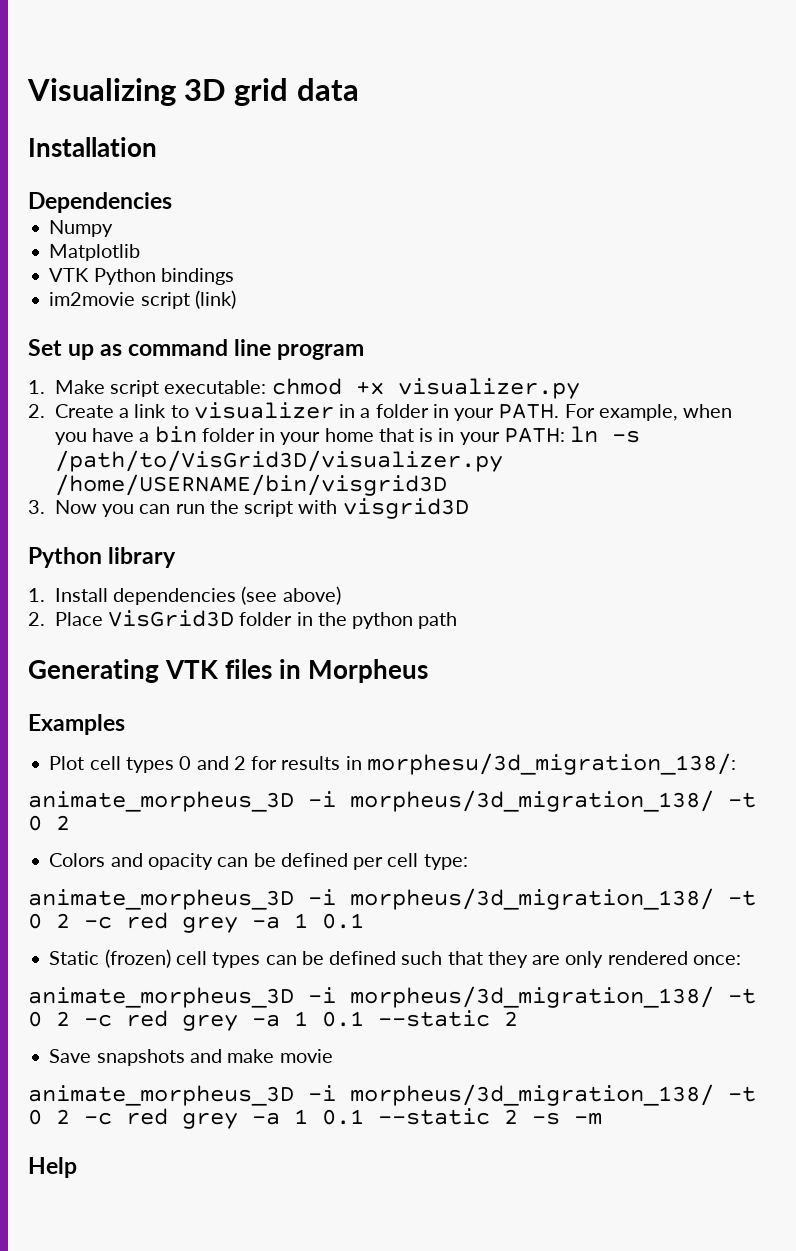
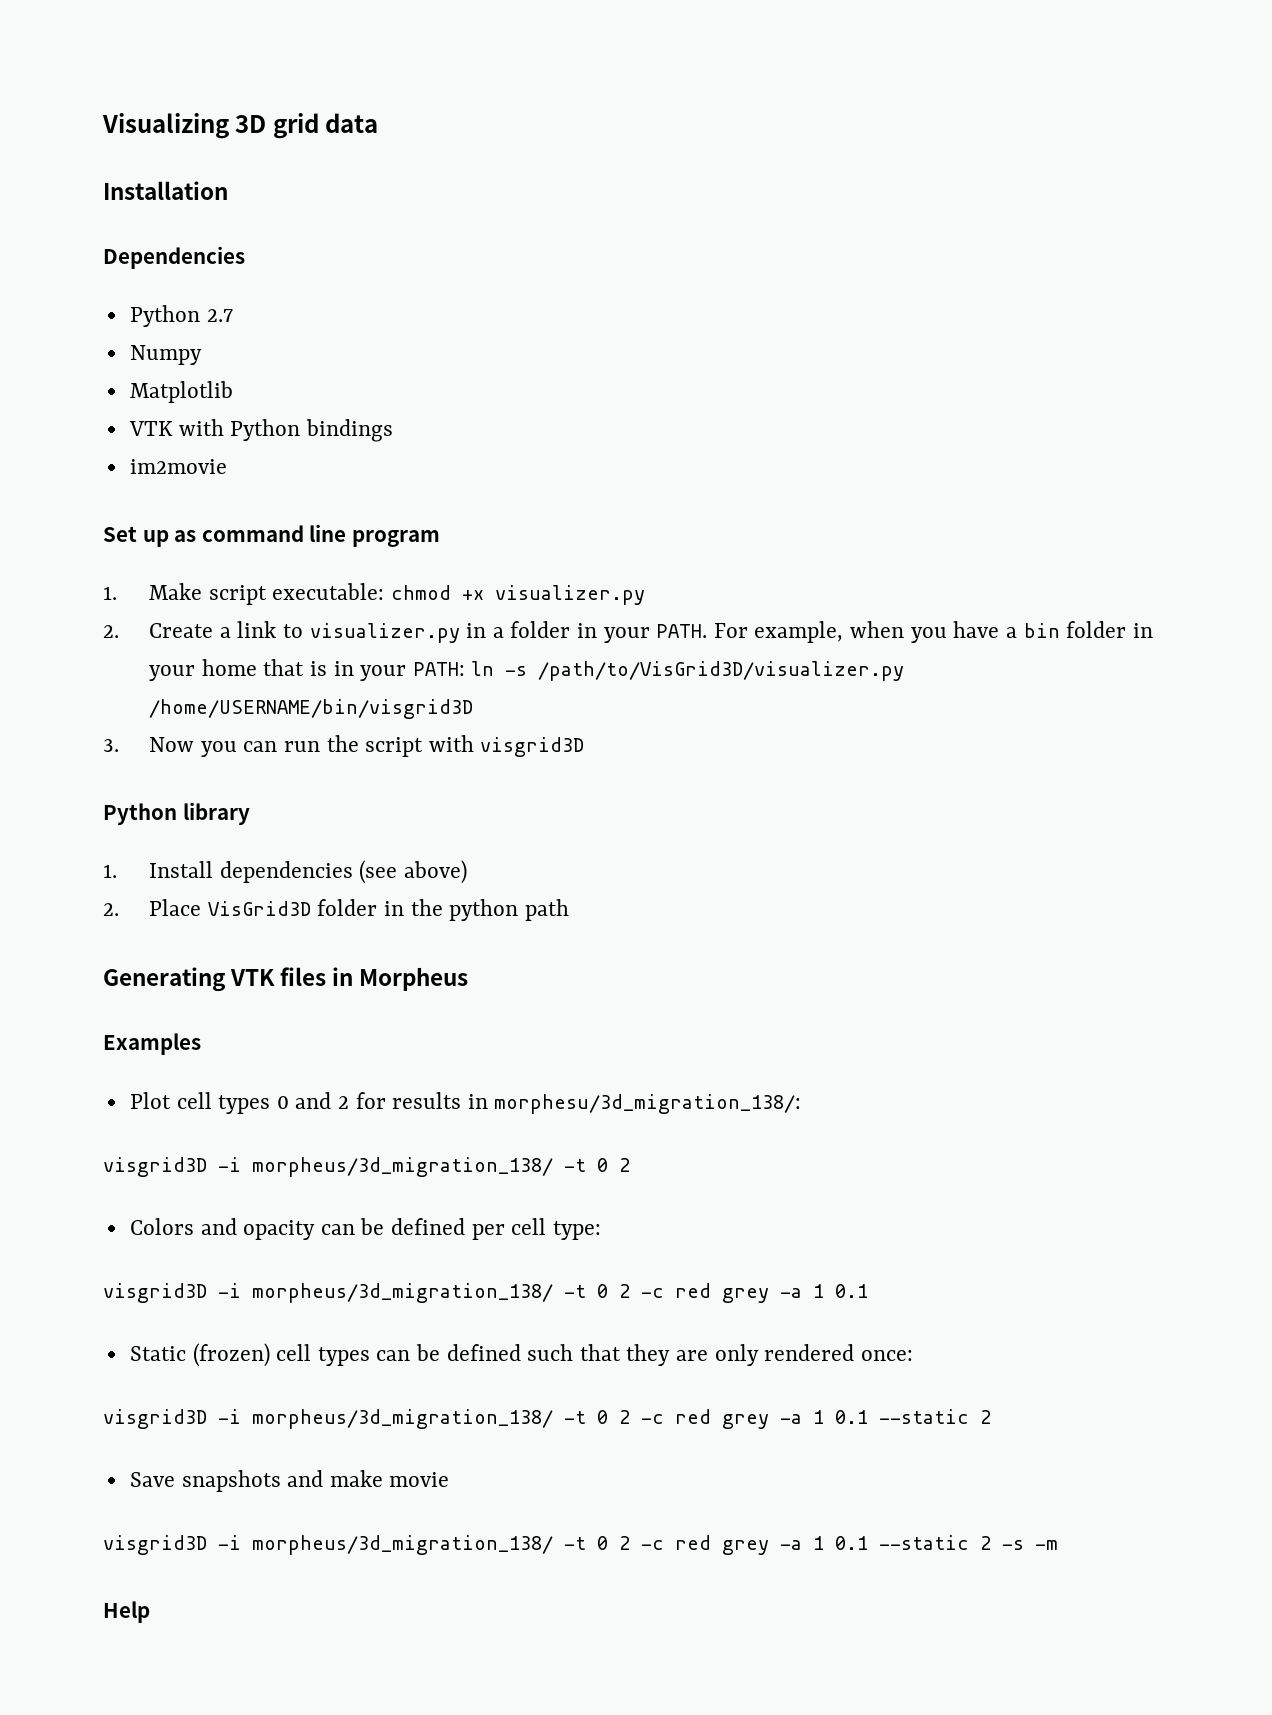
(172, 202) none -> [129,305,233,327] // Python 2.7
(90, 275) none -> [178,419,224,436] with
[140,290,236,309] script (link) -> (227, 466) none
[193,402,334,419] visualizer -> [309,623,460,643] visualizer.py
[28,791,294,812] animate_morpheus_3D -> [103,1157,207,1177] visgrid3D
[28,889,294,910] animate_morpheus_3D -> [103,1283,207,1303] visgrid3D
[28,987,294,1008] animate_morpheus_3D -> [103,1409,207,1429] visgrid3D
[28,1085,294,1106] animate_morpheus_3D -> [103,1535,207,1555] visgrid3D

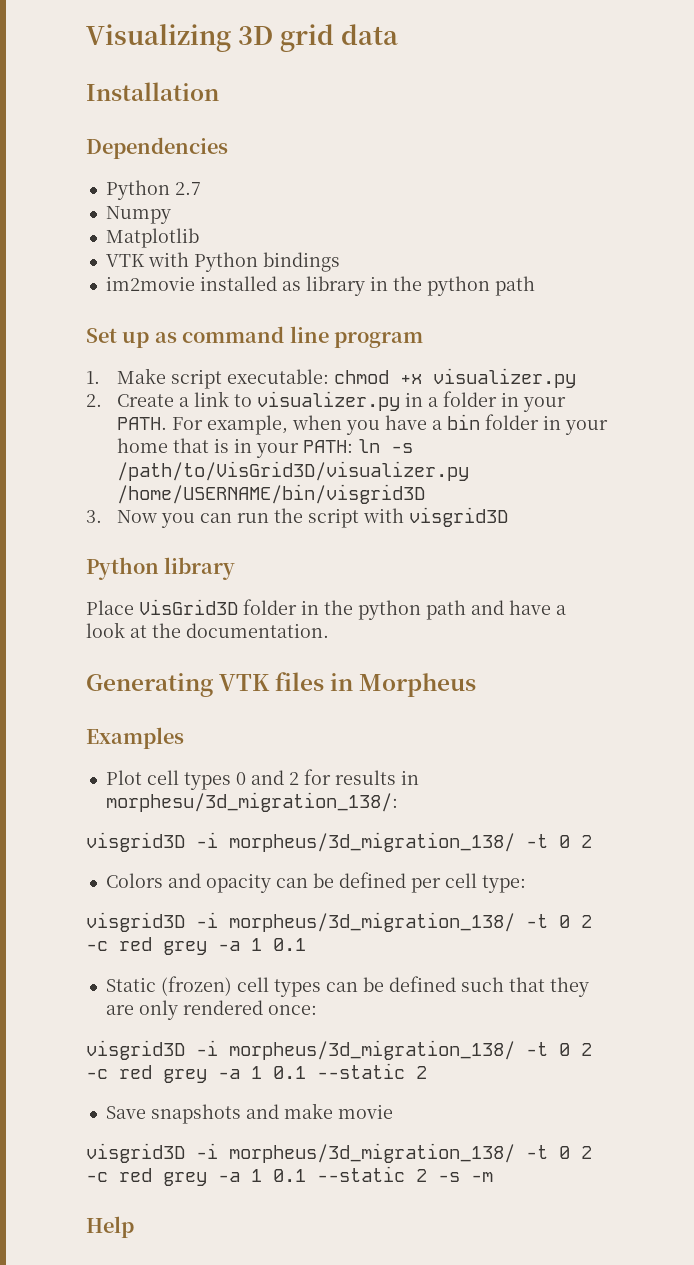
(227, 466) none -> [199,276,535,296] installed as library in the python path
[103,860,467,884] [103,903,119,916] 1. Install dependencies (see above) // 2. -> (236, 568) none
(569, 910) none -> [471,600,566,615] [86,622,329,638] and have a look at the documentation.

